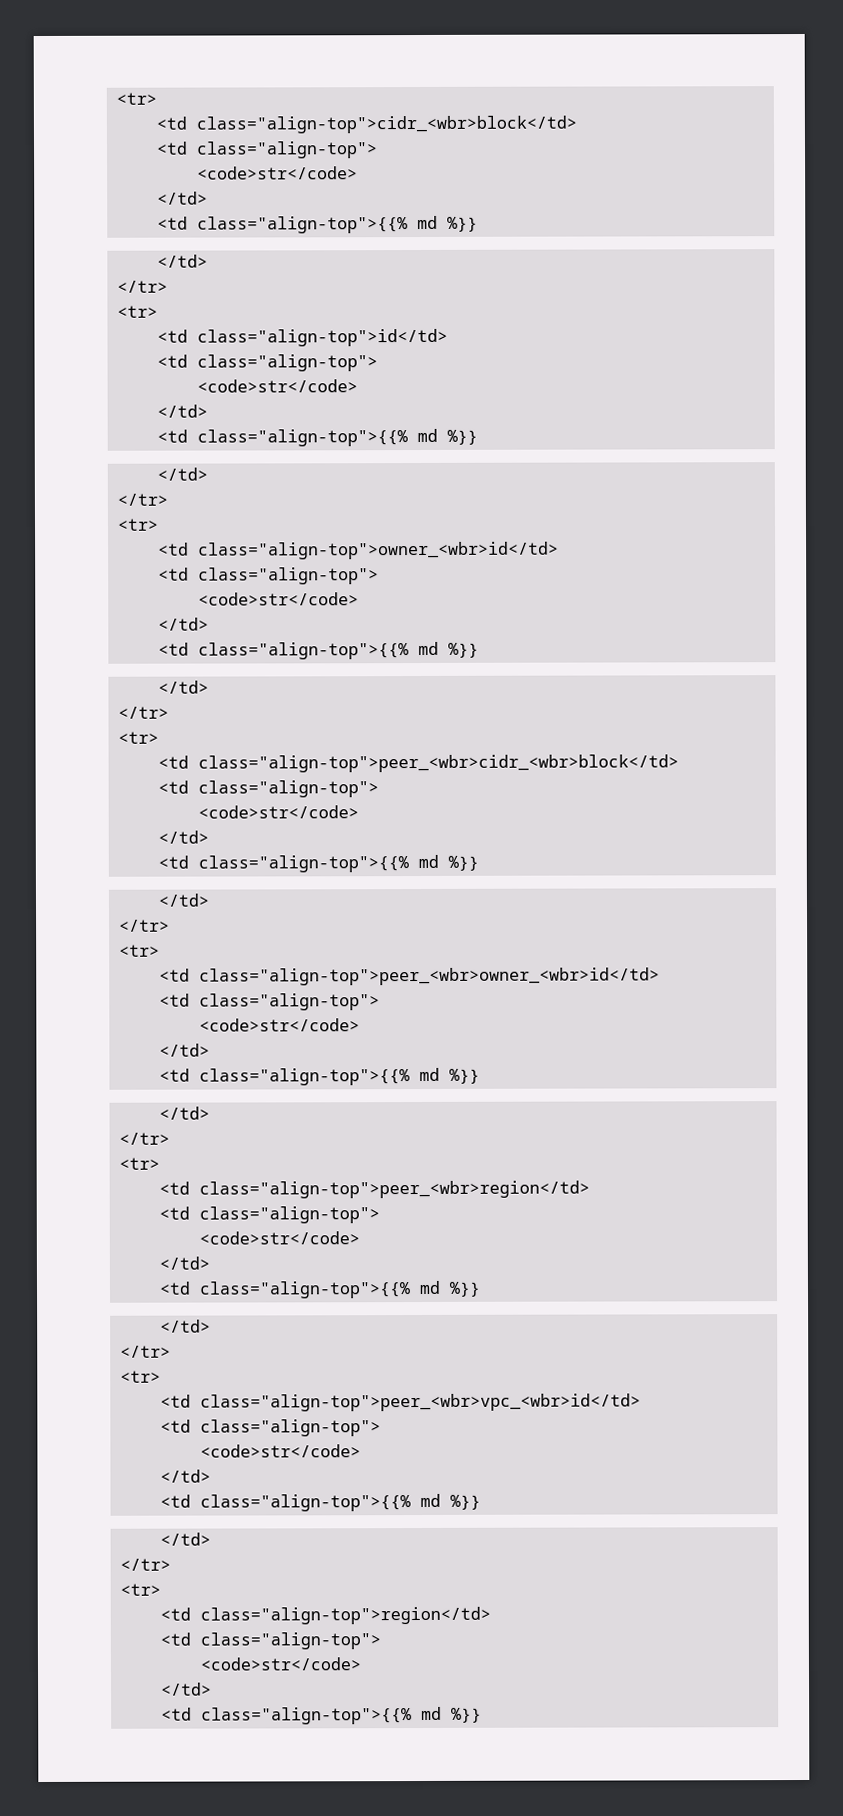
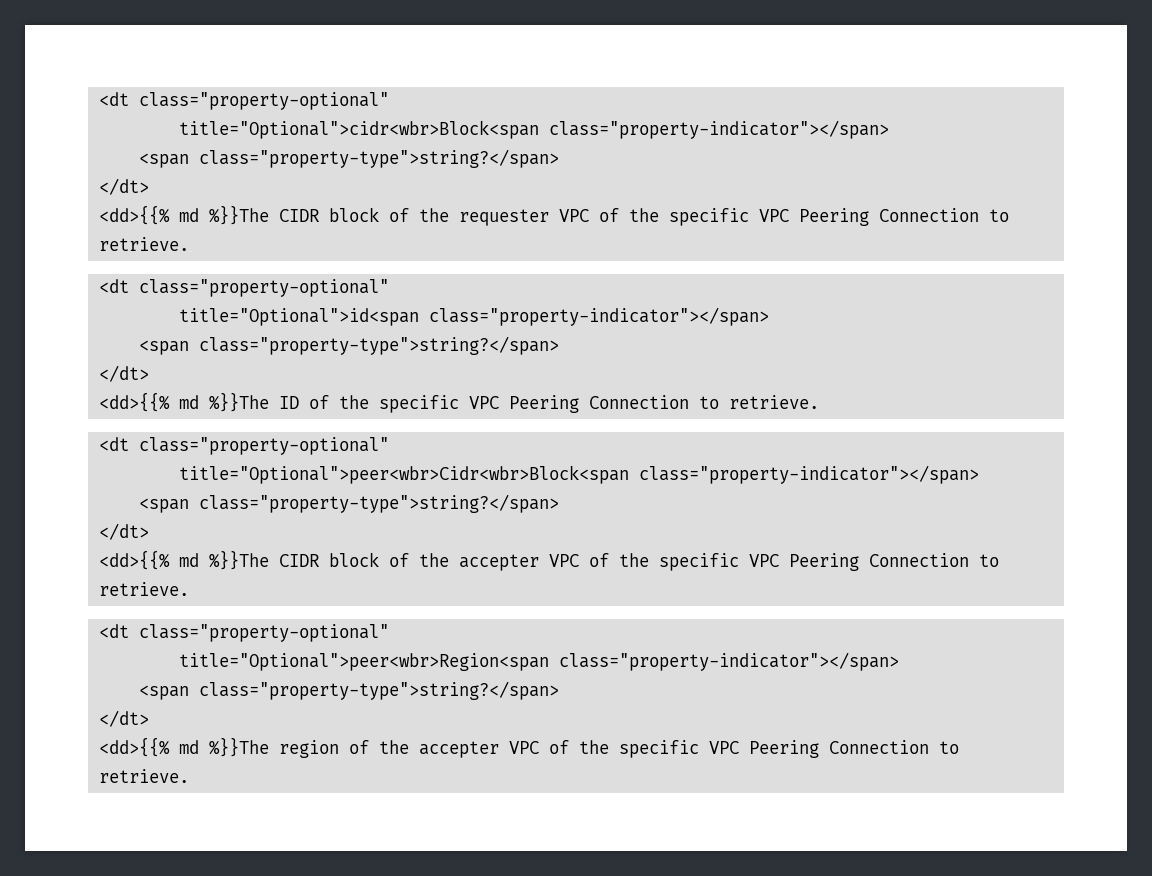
[115,92,157,105] [155,115,577,134] [155,141,378,159] [196,166,358,180] [156,191,208,205] [156,215,478,234] [156,254,208,268] [116,280,168,293] [116,305,158,318] [156,328,448,347] [156,354,378,372] [196,379,358,393] [156,404,208,418] [156,428,478,447] [156,467,208,481] [116,493,168,506] [116,518,159,531] [157,541,559,560] [157,567,379,585] [197,592,359,606] [157,617,209,631] [157,641,479,660] [157,680,209,694] [117,706,169,719] [117,731,159,744] [157,754,679,773] [157,780,379,798] [197,805,359,819] [157,830,209,844] [157,854,479,873] [157,893,209,907] [118,919,170,932] [118,944,160,957] [158,967,660,986] [158,993,380,1011] [198,1018,360,1032] [158,1043,210,1057] [158,1067,480,1086] [158,1106,210,1120] [118,1132,170,1145] [118,1157,160,1170] [158,1180,590,1199] [158,1206,380,1224] [198,1231,360,1245] [158,1256,210,1270] [158,1280,481,1299] [159,1319,211,1333] [119,1345,171,1358] [119,1370,161,1383] [159,1393,641,1412] [159,1419,381,1437] [199,1444,361,1458] [159,1469,211,1483] [159,1493,481,1512] [159,1532,211,1546] [119,1558,171,1571] [119,1583,161,1596] [159,1606,491,1625] [159,1632,381,1650] [199,1657,361,1671] [160,1682,212,1696] [160,1706,482,1725] <tr> // <td class="align-top">cidr_<wbr>block</td> // <td class="align-top"> // <code>str</code> // </td> // <td class="align-top">{{% md %}} // </td> // </tr> // <tr> // <td class="align-top">id</td> // <td class="align-top"> // <code>str</code> // </td> // <td class="align-top">{{% md %}} // </td> // </tr> // <tr> // <td class="align-top">owner_<wbr>id</td> // <td class="align-top"> // <code>str</code> // </td> // <td class="align-top">{{% md %}} // </td> // </tr> // <tr> // <td class="align-top">peer_<wbr>cidr_<wbr>block</td> // <td class="align-top"> // <code>str</code> // </td> // <td class="align-top">{{% md %}} // </td> // </tr> // <tr> // <td class="align-top">peer_<wbr>owner_<wbr>id</td> // <td class="align-top"> // <code>str</code> // </td> // <td class="align-top">{{% md %}} // </td> // </tr> // <tr> // <td class="align-top">peer_<wbr>region</td> // <td class="align-top"> // <code>str</code> // </td> // <td class="align-top">{{% md %}} // </td> // </tr> // <tr> // <td class="align-top">peer_<wbr>vpc_<wbr>id</td> // <td class="align-top"> // <code>str</code> // </td> // <td class="align-top">{{% md %}} // </td> // </tr> // <tr> // <td class="align-top">region</td> // <td class="align-top"> // <code>str</code> // </td> // <td class="align-top">{{% md %}} -> [98,92,389,110] [178,120,889,139] [138,149,559,168] [98,178,149,195] [98,205,1009,226] [98,237,189,251] [98,279,389,297] [178,307,769,326] [138,336,559,355] [98,365,149,382] [98,392,819,413] [98,437,389,455] [178,465,979,484] [138,494,559,513] [98,523,149,540] [98,550,999,571] [98,582,189,596] [98,624,389,642] [178,652,899,671] [138,681,559,700] [98,710,149,727] [98,737,959,758] [98,769,189,783] <dt class="property-optional" // title="Optional">cidr<wbr>Block<span class="property-indicator"></span> // <span class="property-type">string?</span> // </dt> // <dd>{{% md %}}The CIDR block of the requester VPC of the specific VPC Peering Connection to retrieve. // <dt class="property-optional" // title="Optional">id<span class="property-indicator"></span> // <span class="property-type">string?</span> // </dt> // <dd>{{% md %}}The ID of the specific VPC Peering Connection to retrieve. // <dt class="property-optional" // title="Optional">peer<wbr>Cidr<wbr>Block<span class="property-indicator"></span> // <span class="property-type">string?</span> // </dt> // <dd>{{% md %}}The CIDR block of the accepter VPC of the specific VPC Peering Connection to retrieve. // <dt class="property-optional" // title="Optional">peer<wbr>Region<span class="property-indicator"></span> // <span class="property-type">string?</span> // </dt> // <dd>{{% md %}}The region of the accepter VPC of the specific VPC Peering Connection to retrieve.

